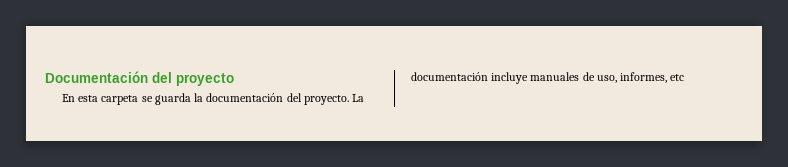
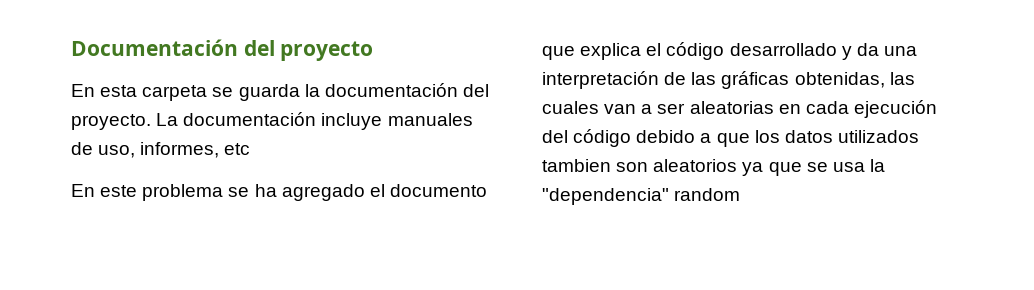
(685, 77) none -> [71,184,487,201] [542,42,917,60] [542,71,915,89] [542,100,937,118] [542,129,919,147] [542,159,885,176] [542,188,741,205] // En este problema se ha agregado el documento que explica el código desarrollado y da una interpretación de las gráficas obtenidas, las cuales van a ser aleatorias en cada ejecución del código debido a que los datos utilizados tambien son aleatorios ya que se usa la "dependencia" random

